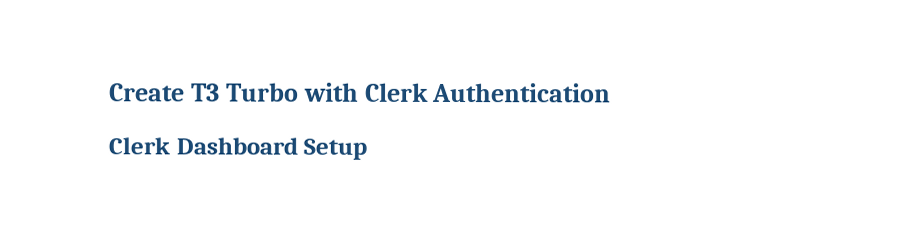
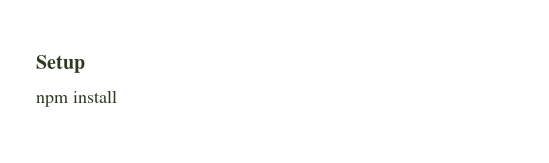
[109,82,612,103] [108,137,368,160] Create T3 Turbo with Clerk Authentication // Clerk Dashboard Setup -> [36,55,85,73] [36,90,117,107] Setup // npm install

